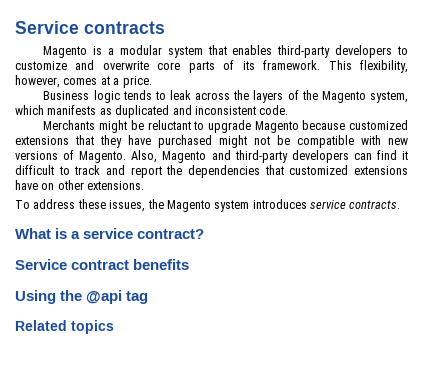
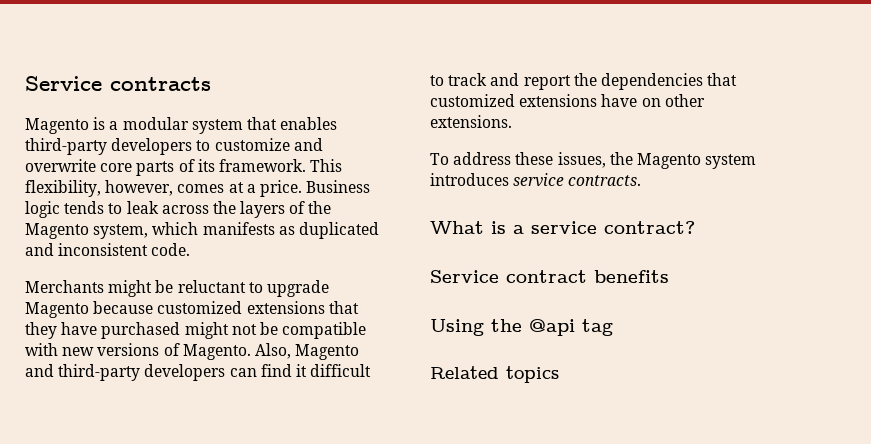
(152, 82) // -> (302, 188) none

